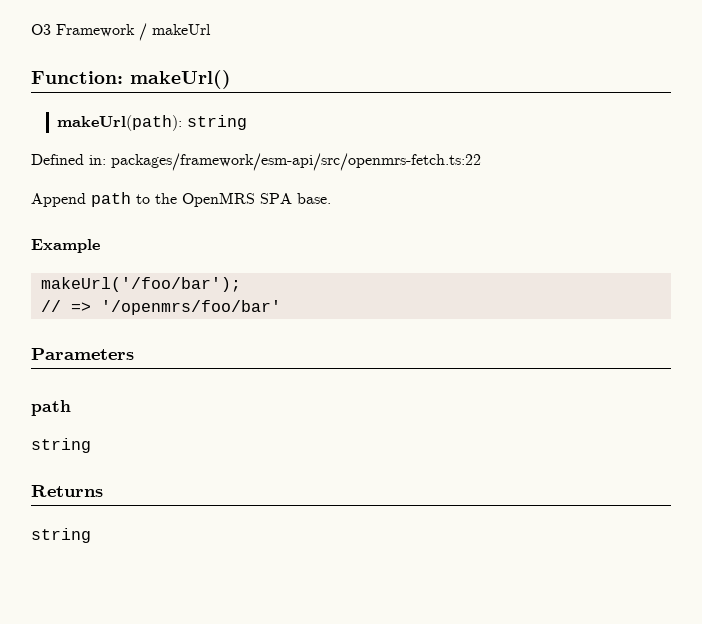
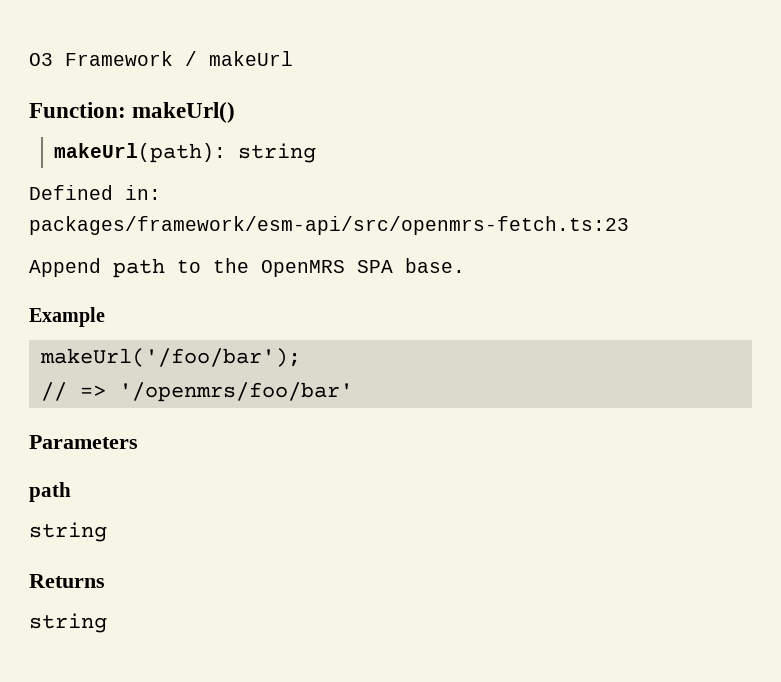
[111,153,481,171] packages/framework/esm-api/src/openmrs-fetch.ts:22 -> [29,216,629,235] packages/framework/esm-api/src/openmrs-fetch.ts:23

